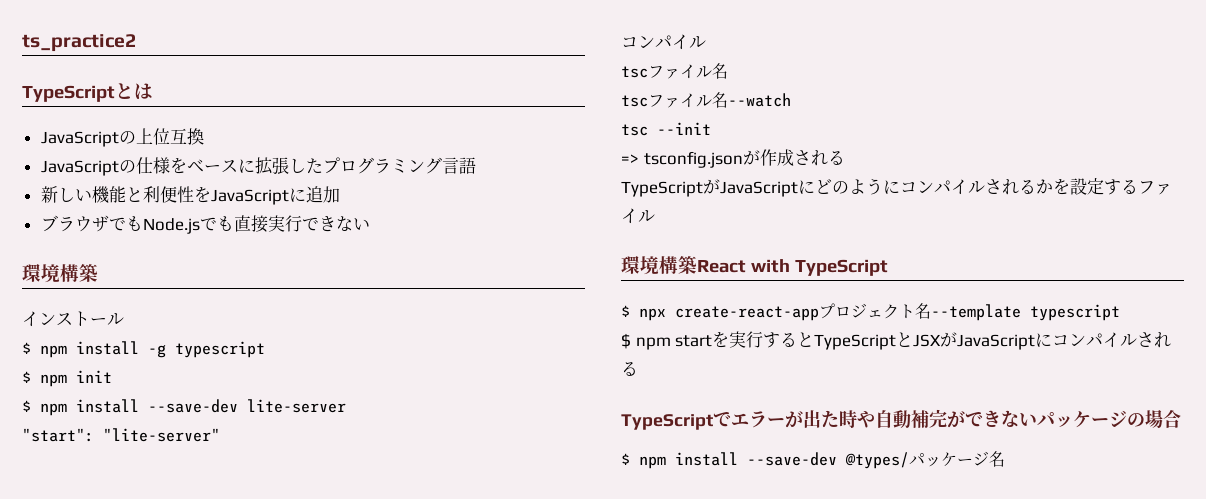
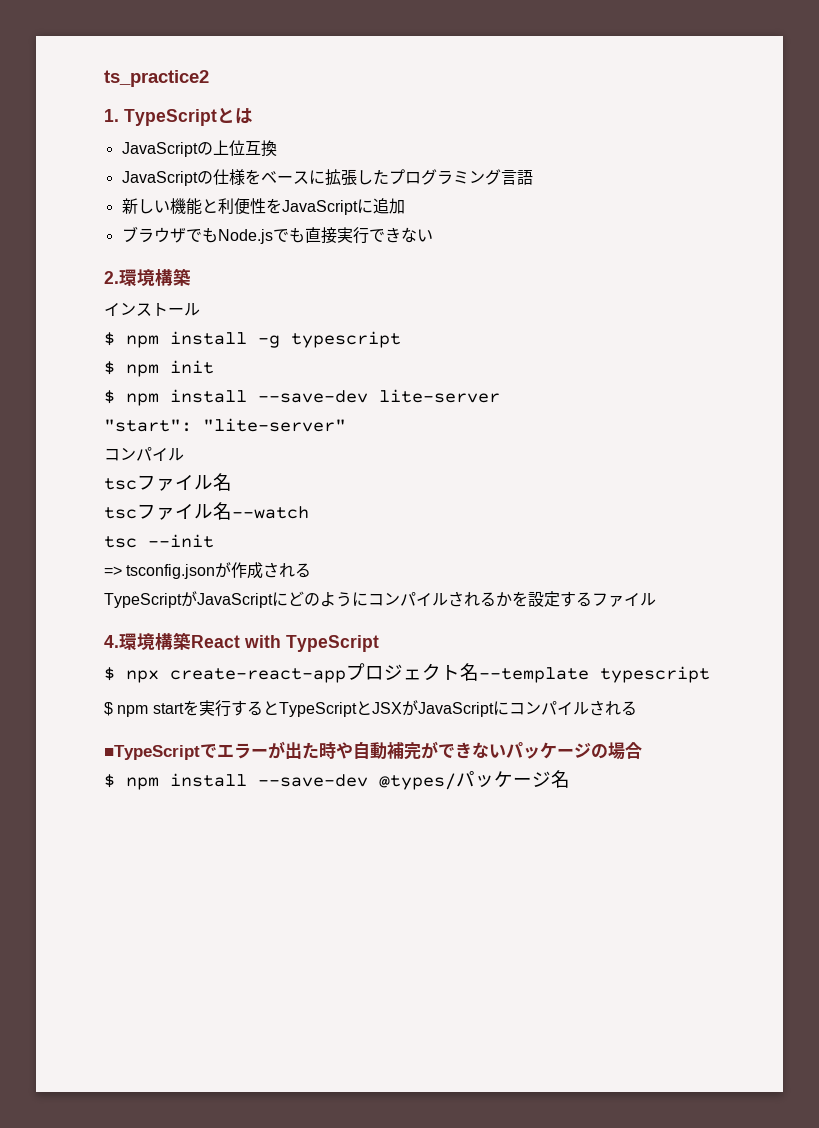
(136, 43) none -> [104,109,119,122] 1.
(370, 224) none -> [104,271,119,284] 2.
(655, 216) none -> [104,635,119,648] 4.
[621,414,713,430] TypeScript -> [104,745,200,760] ■TypeScript

